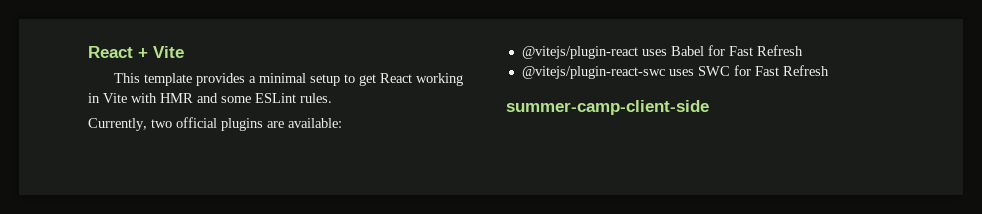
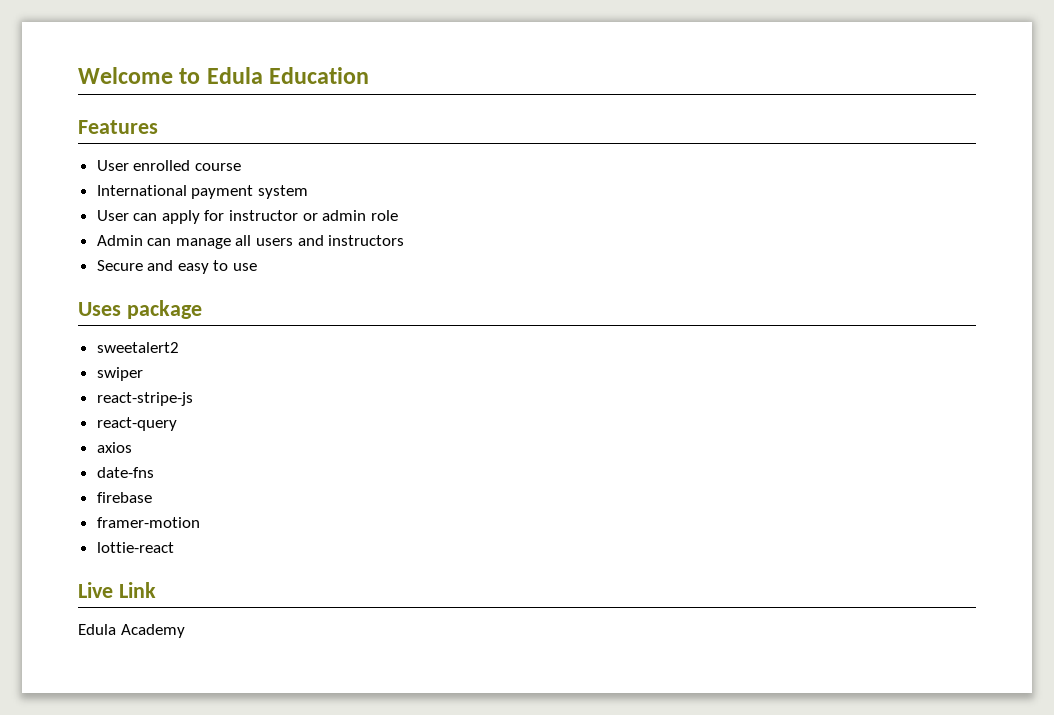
[88,46,184,58] [113,73,463,86] [88,93,332,103] [88,117,342,131] [521,45,803,59] [521,65,829,79] [506,100,709,115] React + Vite // This template provides a minimal setup to get React working in Vite with HMR and some ESLint rules. // Currently, two official plugins are available: // @vitejs/plugin-react uses Babel for Fast Refresh // @vitejs/plugin-react-swc uses SWC for Fast Refresh // summer-camp-client-side -> [78,67,370,84] [78,120,158,134] [96,160,241,171] [96,185,308,199] [96,210,398,224] [96,235,405,249] [96,260,258,274] [78,300,202,319] [96,342,179,353] [96,367,143,381] [96,392,193,406] [96,417,177,431] [96,442,132,453] [96,467,154,478] [96,492,152,503] [96,517,200,528] [96,542,174,553] [78,582,156,598] [78,624,185,638] Welcome to Edula Education // Features // User enrolled course // International payment system // User can apply for instructor or admin role // Admin can manage all users and instructors // Secure and easy to use // Uses package // sweetalert2 // swiper // react-stripe-js // react-query // axios // date-fns // firebase // framer-motion // lottie-react // Live Link // Edula Academy

